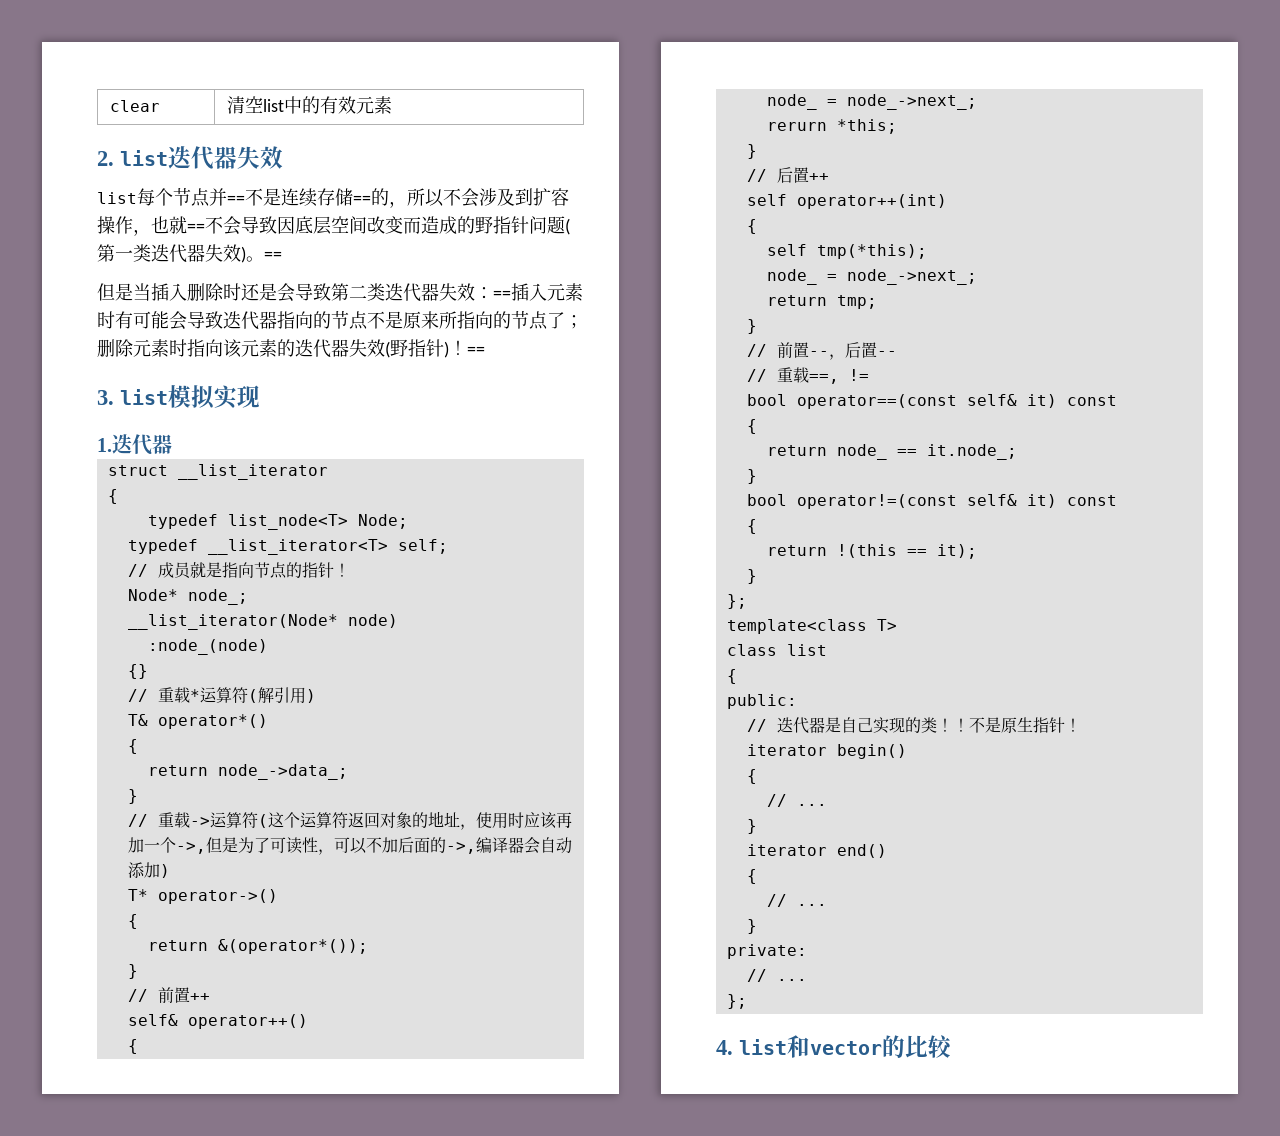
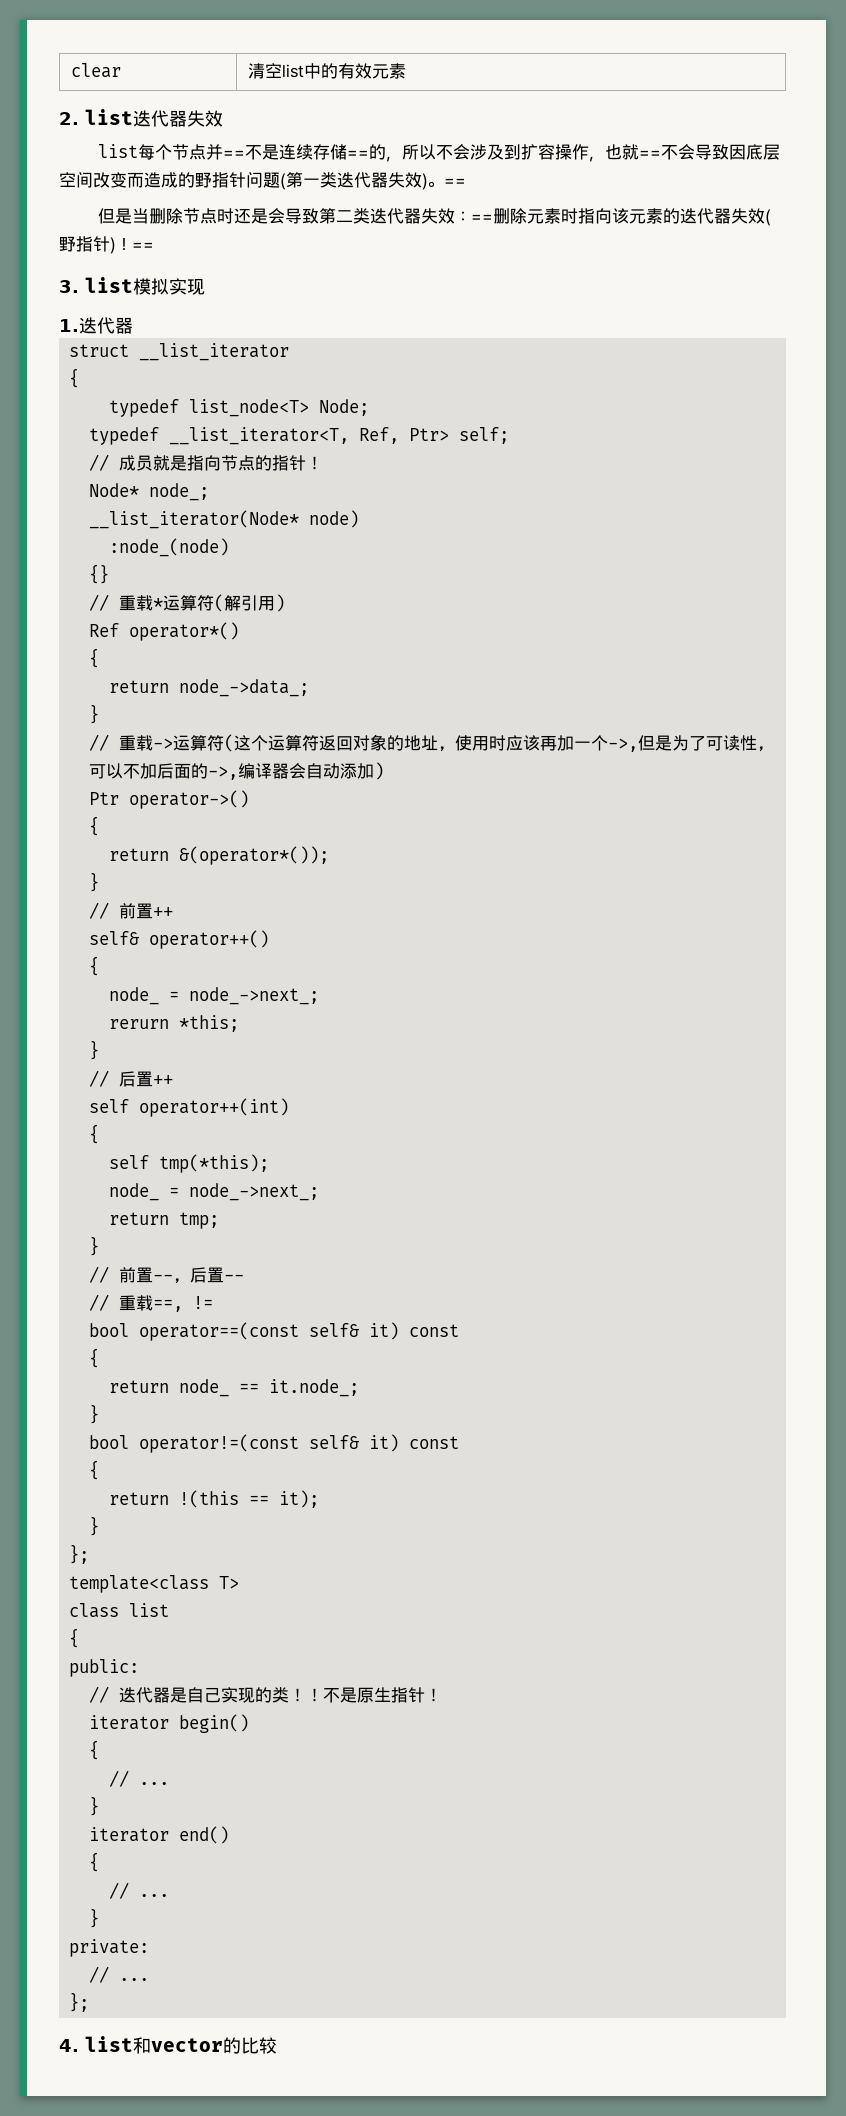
[151,283,224,301] 插入删除 -> [149,208,218,224] 删除节点
[511,283,583,301] [97,311,583,330] 插入元素时有可能会导致迭代器指向的节点不是原来所指向的节点了； -> (494, 218) none
[207,539,388,555] __list_iterator<T> -> [169,427,450,445] __list_iterator<T, Ref, Ptr>
[127,714,148,726] T& -> [89,623,120,637] Ref
[127,889,148,901] T* -> [89,792,120,805] Ptr

